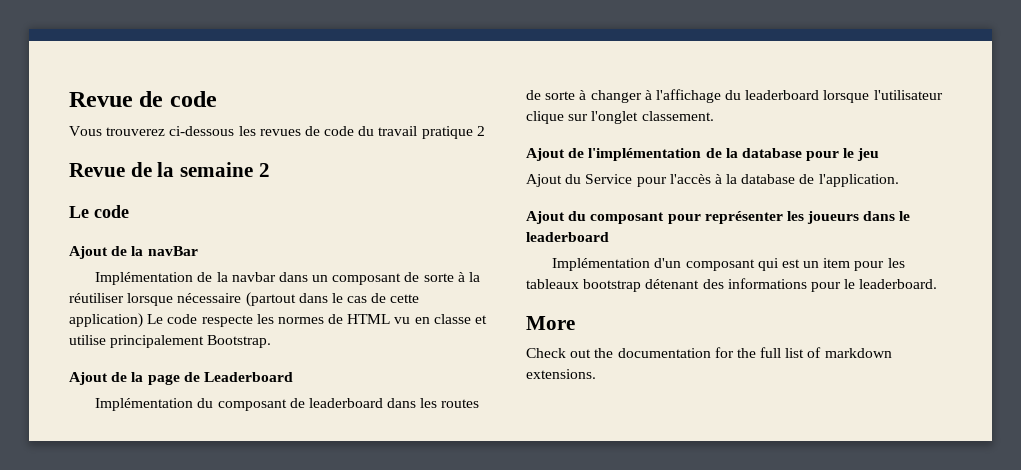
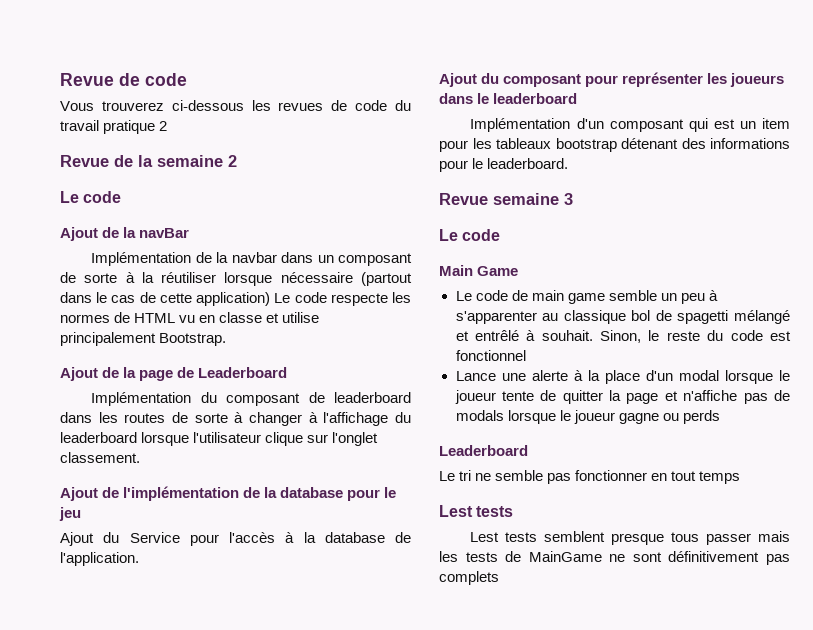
[526,316,575,330] [526,347,892,358] [526,369,596,379] More // Check out the documentation for the full list of markdown extensions. -> [439,193,573,205] [439,229,501,241] [439,265,519,276] [455,290,718,304] [455,310,790,324] [455,330,791,343] [455,350,526,361] [455,370,790,384] [454,390,790,404] [455,410,720,424] [439,445,528,456] [439,470,741,484] [439,505,514,517] [470,531,790,545] [439,551,790,565] [439,571,499,585] Revue semaine 3 // Le code // Main Game // Le code de main game semble un peu à s'apparenter au classique bol de spagetti mélangé et entrêlé à souhait. Sinon, le reste du code est fonctionnel // Lance une alerte à la place d'un modal lorsque le joueur tente de quitter la page et n'affiche pas de modals lorsque le joueur gagne ou perds // Leaderboard // Le tri ne semble pas fonctionner en tout temps // Lest tests // Lest tests semblent presque tous passer mais les tests de MainGame ne sont définitivement pas complets

